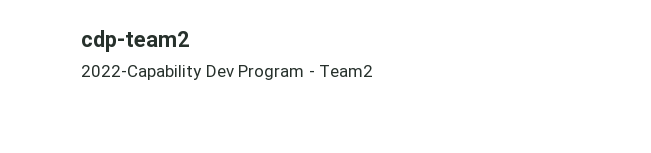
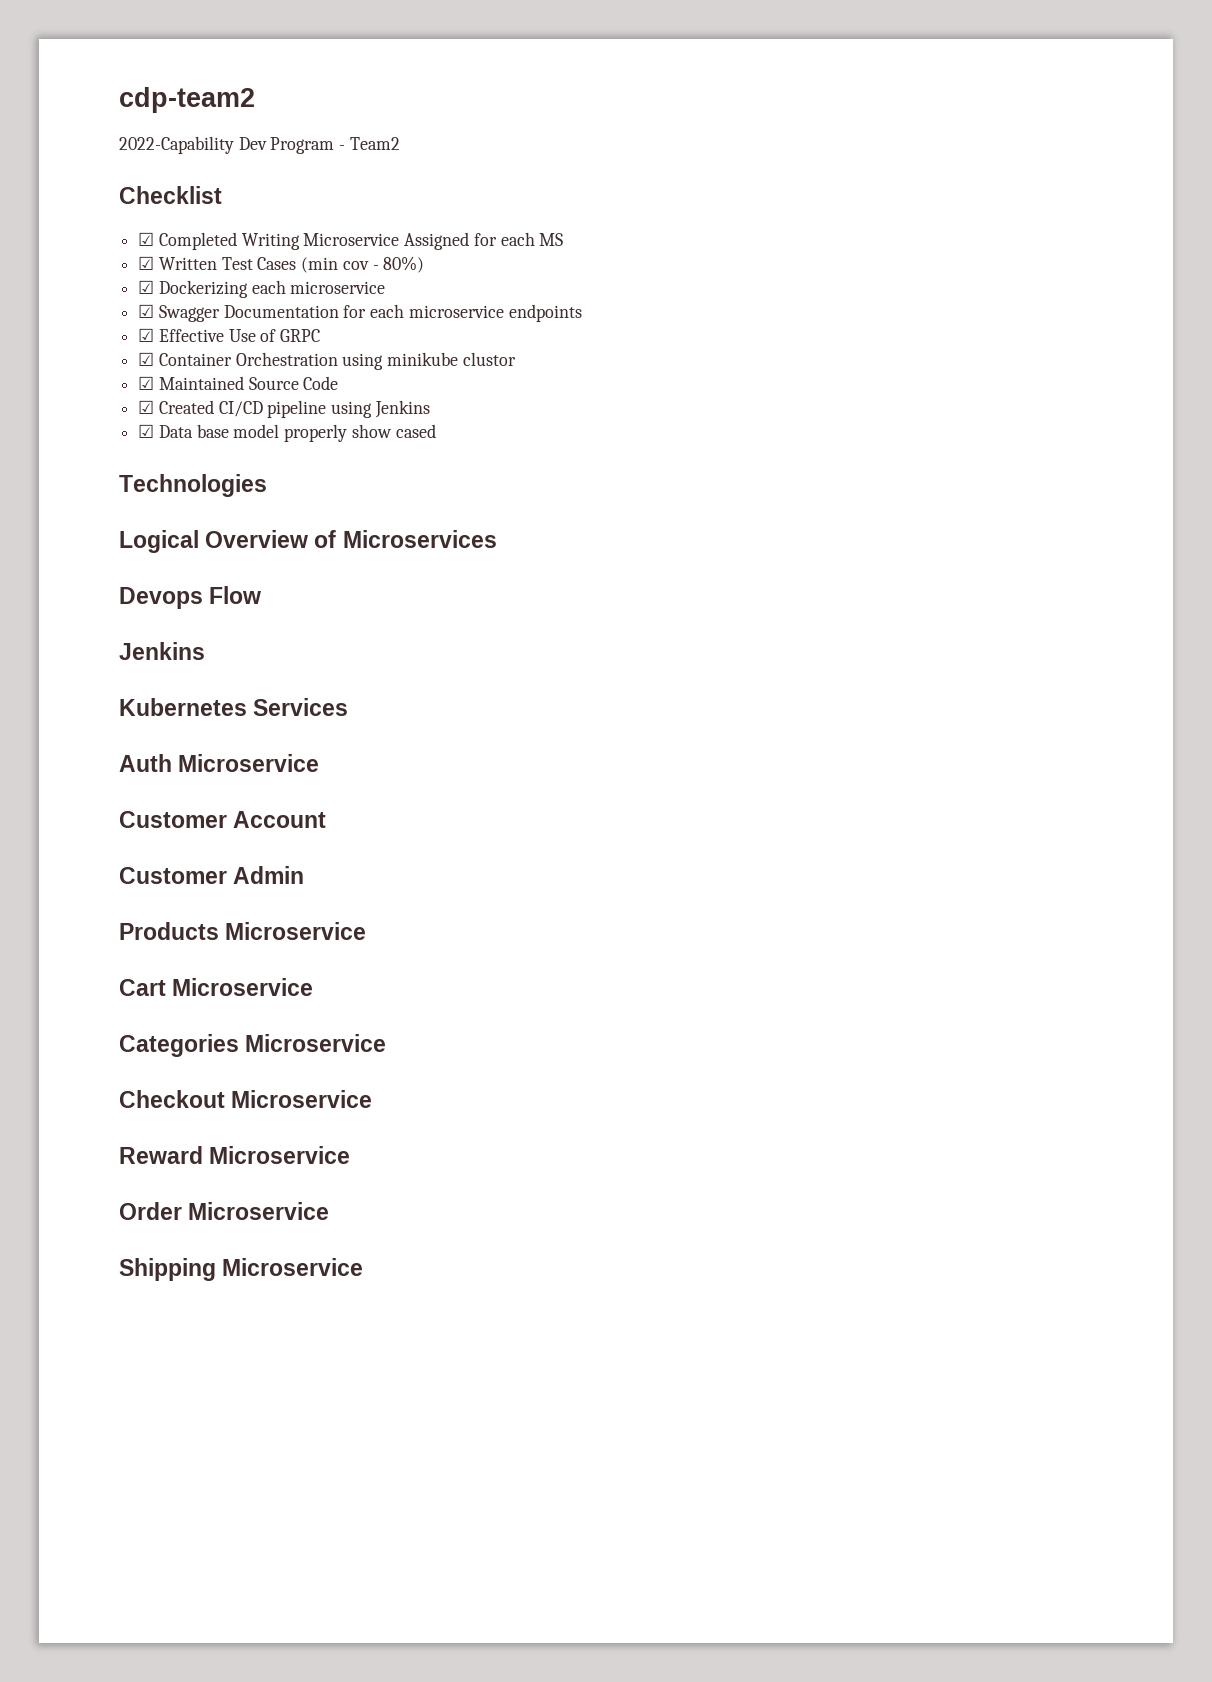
(374, 71) none -> [119,186,222,204] [138,232,564,250] [138,256,425,273] [138,280,386,298] [138,304,582,322] [138,328,321,342] [138,352,516,370] [138,376,339,390] [138,400,430,418] [138,424,436,442] [119,474,267,497] [119,530,497,553] [119,586,262,609] [119,642,205,660] [119,698,349,716] [119,754,320,772] [119,811,327,828] [119,866,305,884] [119,922,367,940] [119,978,314,996] [119,1034,387,1057] [119,1090,373,1108] [119,1146,351,1164] [119,1202,330,1220] [119,1258,364,1281] // Checklist // ☑ Completed Writing Microservice Assigned for each MS // ☑ Written Test Cases (min cov - 80%) // ☑ Dockerizing each microservice // ☑ Swagger Documentation for each microservice endpoints // ☑ Effective Use of GRPC // ☑ Container Orchestration using minikube clustor // ☑ Maintained Source Code // ☑ Created CI/CD pipeline using Jenkins // ☑ Data base model properly show cased // Technologies // Logical Overview of Microservices // Devops Flow // Jenkins // Kubernetes Services // Auth Microservice // Customer Account // Customer Admin // Products Microservice // Cart Microservice // Categories Microservice // Checkout Microservice // Reward Microservice // Order Microservice // Shipping Microservice

